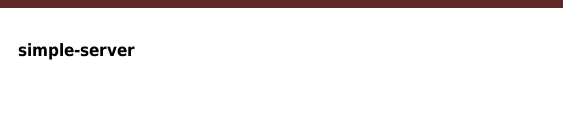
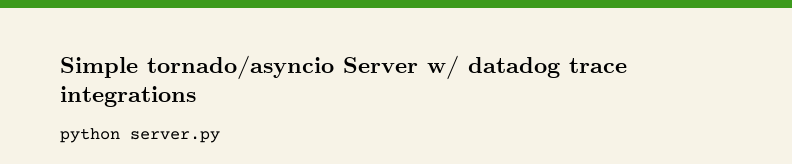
[18,43,135,60] simple-server -> [60,55,627,80] [60,86,196,107] [60,128,220,143] Simple tornado/asyncio Server w/ datadog trace integrations // python server.py

